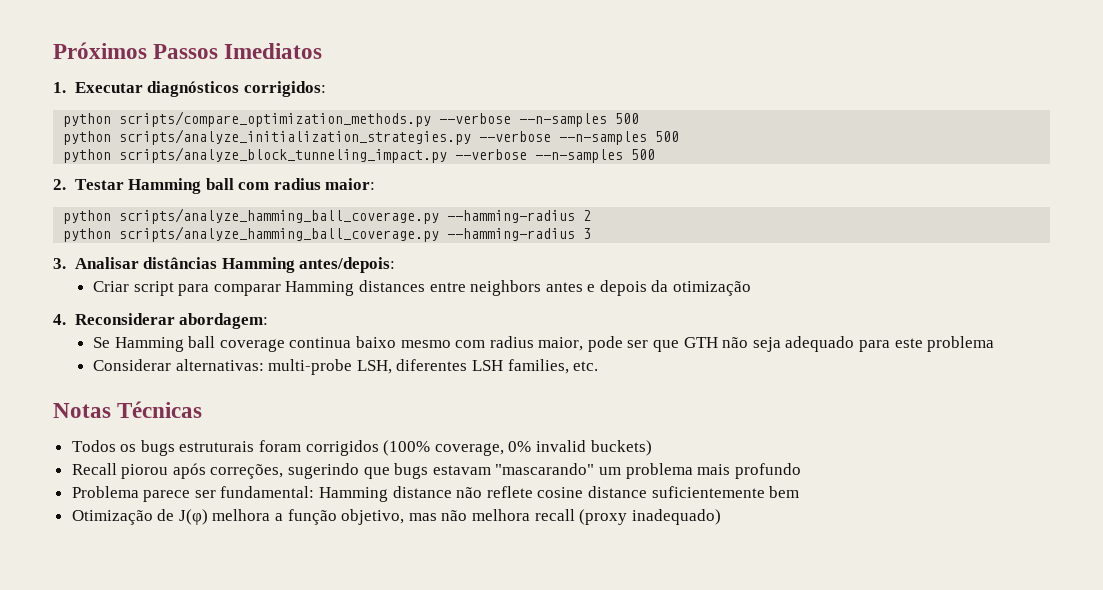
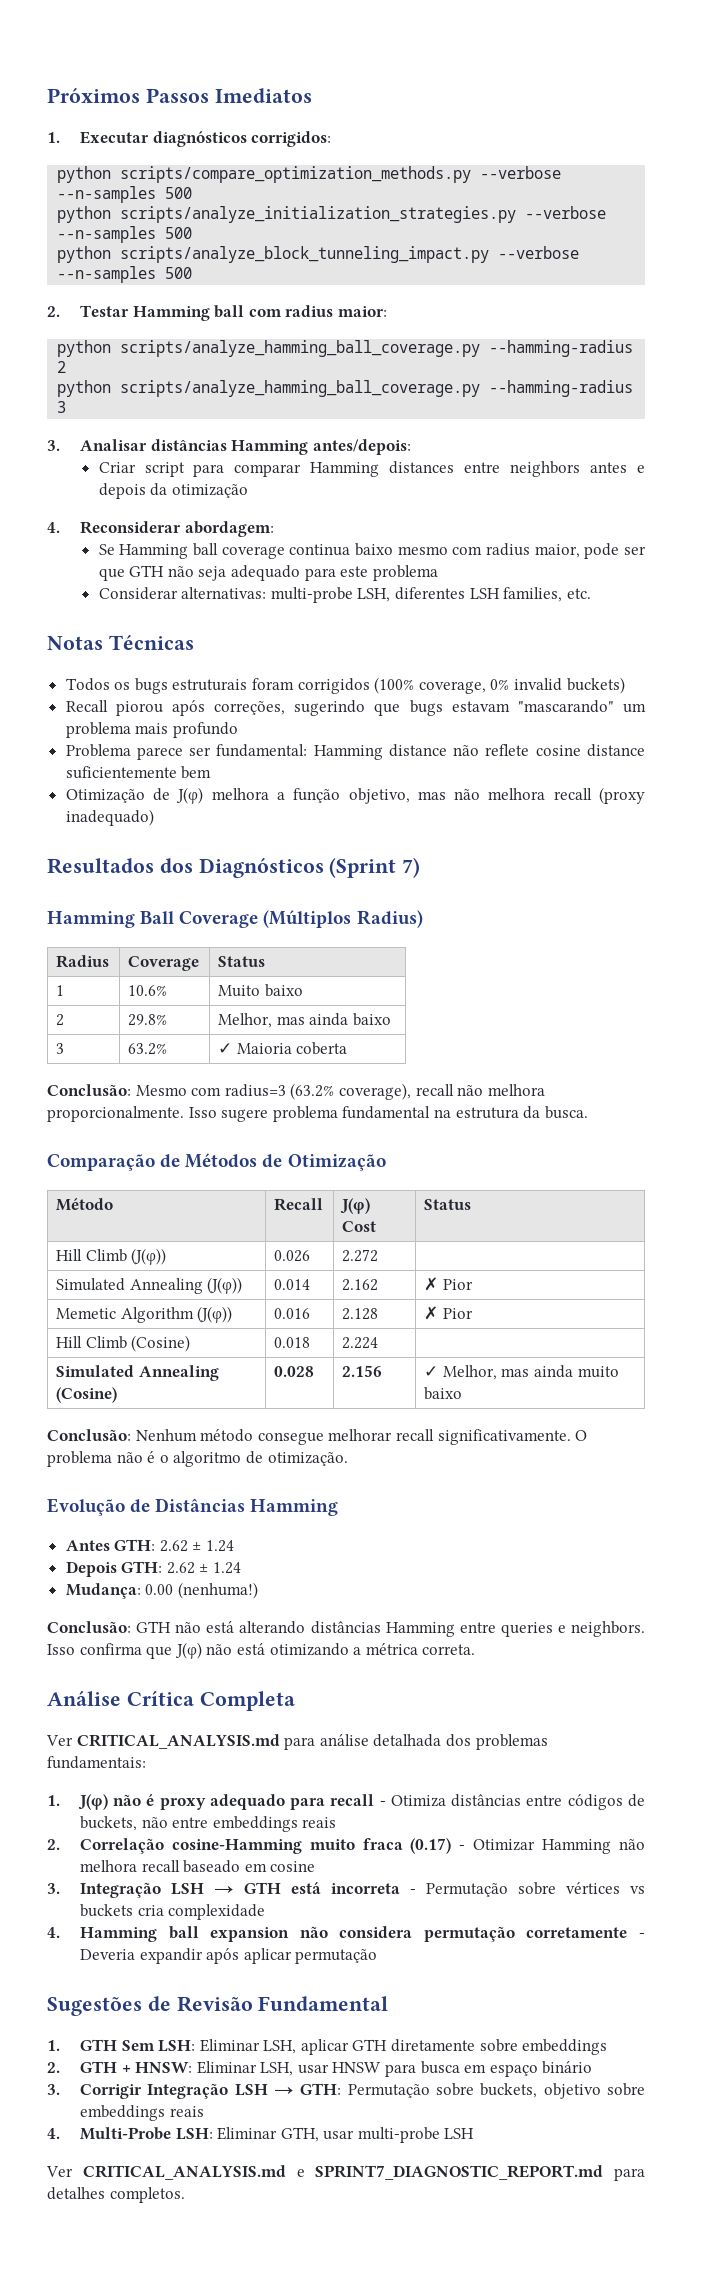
(721, 517) none -> [47,857,421,878] [47,910,423,928] [56,955,110,968] [128,956,200,971] [218,956,266,967] [56,985,65,996] [128,985,168,996] [218,984,303,997] [56,1014,65,1026] [128,1014,168,1026] [218,1013,391,1028] [56,1043,65,1054] [128,1043,168,1055] [218,1042,348,1055] [47,1083,545,1100] [47,1106,588,1122] [47,1153,386,1171] [56,1198,114,1211] [274,1198,324,1211] [340,1198,371,1214] [342,1221,377,1232] [424,1199,472,1210] [56,1248,167,1265] [274,1250,311,1262] [342,1249,379,1262] [56,1277,243,1294] [274,1279,311,1290] [342,1279,379,1291] [424,1277,473,1291] [56,1306,233,1323] [274,1308,311,1319] [342,1308,379,1320] [424,1306,473,1320] [56,1335,191,1352] [274,1337,311,1348] [342,1337,379,1349] [56,1365,219,1381] [56,1387,118,1403] [274,1366,315,1377] [342,1365,383,1377] [424,1365,619,1380] [424,1387,463,1400] [47,1429,588,1445] [47,1451,348,1467] [47,1498,339,1516] [65,1539,235,1552] [65,1561,242,1577] [65,1582,258,1599] [47,1621,646,1637] [47,1642,476,1659] [47,1691,295,1711] [46,1734,548,1750] [47,1756,146,1769] [47,1794,645,1810] [79,1816,337,1832] [47,1838,645,1854] [79,1860,316,1873] [47,1882,645,1898] [79,1904,266,1920] [47,1926,645,1942] [79,1948,378,1964] [47,1996,389,2016] [47,2039,608,2055] [47,2061,593,2077] [47,2083,645,2099] [79,2105,204,2121] [47,2127,475,2143] [46,2165,645,2181] [47,2187,185,2203] // Resultados dos Diagnósticos (Sprint 7) // Hamming Ball Coverage (Múltiplos Radius) // Radius | Coverage | Status // 1 | 10.6% | Muito baixo // 2 | 29.8% | Melhor, mas ainda baixo // 3 | 63.2% | ✓ Maioria coberta // Conclusão: Mesmo com radius=3 (63.2% coverage), recall não melhora proporcionalmente. Isso sugere problema fundamental na estrutura da busca. // Comparação de Métodos de Otimização // Método | Recall | J(φ) Cost | Status // Hill Climb (J(φ)) | 0.026 | 2.272 | // Simulated Annealing (J(φ)) | 0.014 | 2.162 | ✗ Pior // Memetic Algorithm (J(φ)) | 0.016 | 2.128 | ✗ Pior // Hill Climb (Cosine) | 0.018 | 2.224 | // Simulated Annealing (Cosine) | 0.028 | 2.156 | ✓ Melhor, mas ainda muito baixo // Conclusão: Nenhum método consegue melhorar recall significativamente. O problema não é o algoritmo de otimização. // Evolução de Distâncias Hamming // Antes GTH: 2.62 ± 1.24 // Depois GTH: 2.62 ± 1.24 // Mudança: 0.00 (nenhuma!) // Conclusão: GTH não está alterando distâncias Hamming entre queries e neighbors. Isso confirma que J(φ) não está otimizando a métrica correta. // Análise Crítica Completa // Ver CRITICAL_ANALYSIS.md para análise detalhada dos problemas fundamentais: // 1. J(φ) não é proxy adequado para recall - Otimiza distâncias entre códigos de buckets, não entre embeddings reais // 2. Correlação cosine-Hamming muito fraca (0.17) - Otimizar Hamming não melhora recall baseado em cosine // 3. Integração LSH → GTH está incorreta - Permutação sobre vértices vs buckets cria complexidade // 4. Hamming ball expansion não considera permutação corretamente - Deveria expandir após aplicar permutação // Sugestões de Revisão Fundamental // 1. GTH Sem LSH: Eliminar LSH, aplicar GTH diretamente sobre embeddings // 2. GTH + HNSW: Eliminar LSH, usar HNSW para busca em espaço binário // 3. Corrigir Integração LSH → GTH: Permutação sobre buckets, objetivo sobre embeddings reais // 4. Multi-Probe LSH: Eliminar GTH, usar multi-probe LSH // Ver CRITICAL_ANALYSIS.md e SPRINT7_DIAGNOSTIC_REPORT.md para detalhes completos.

